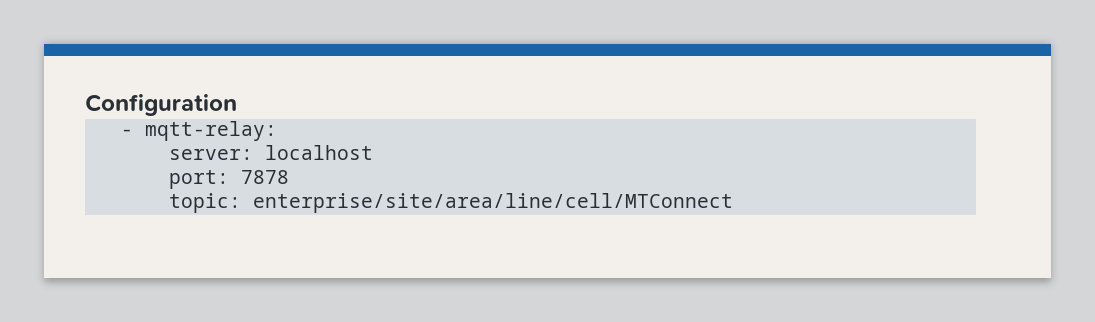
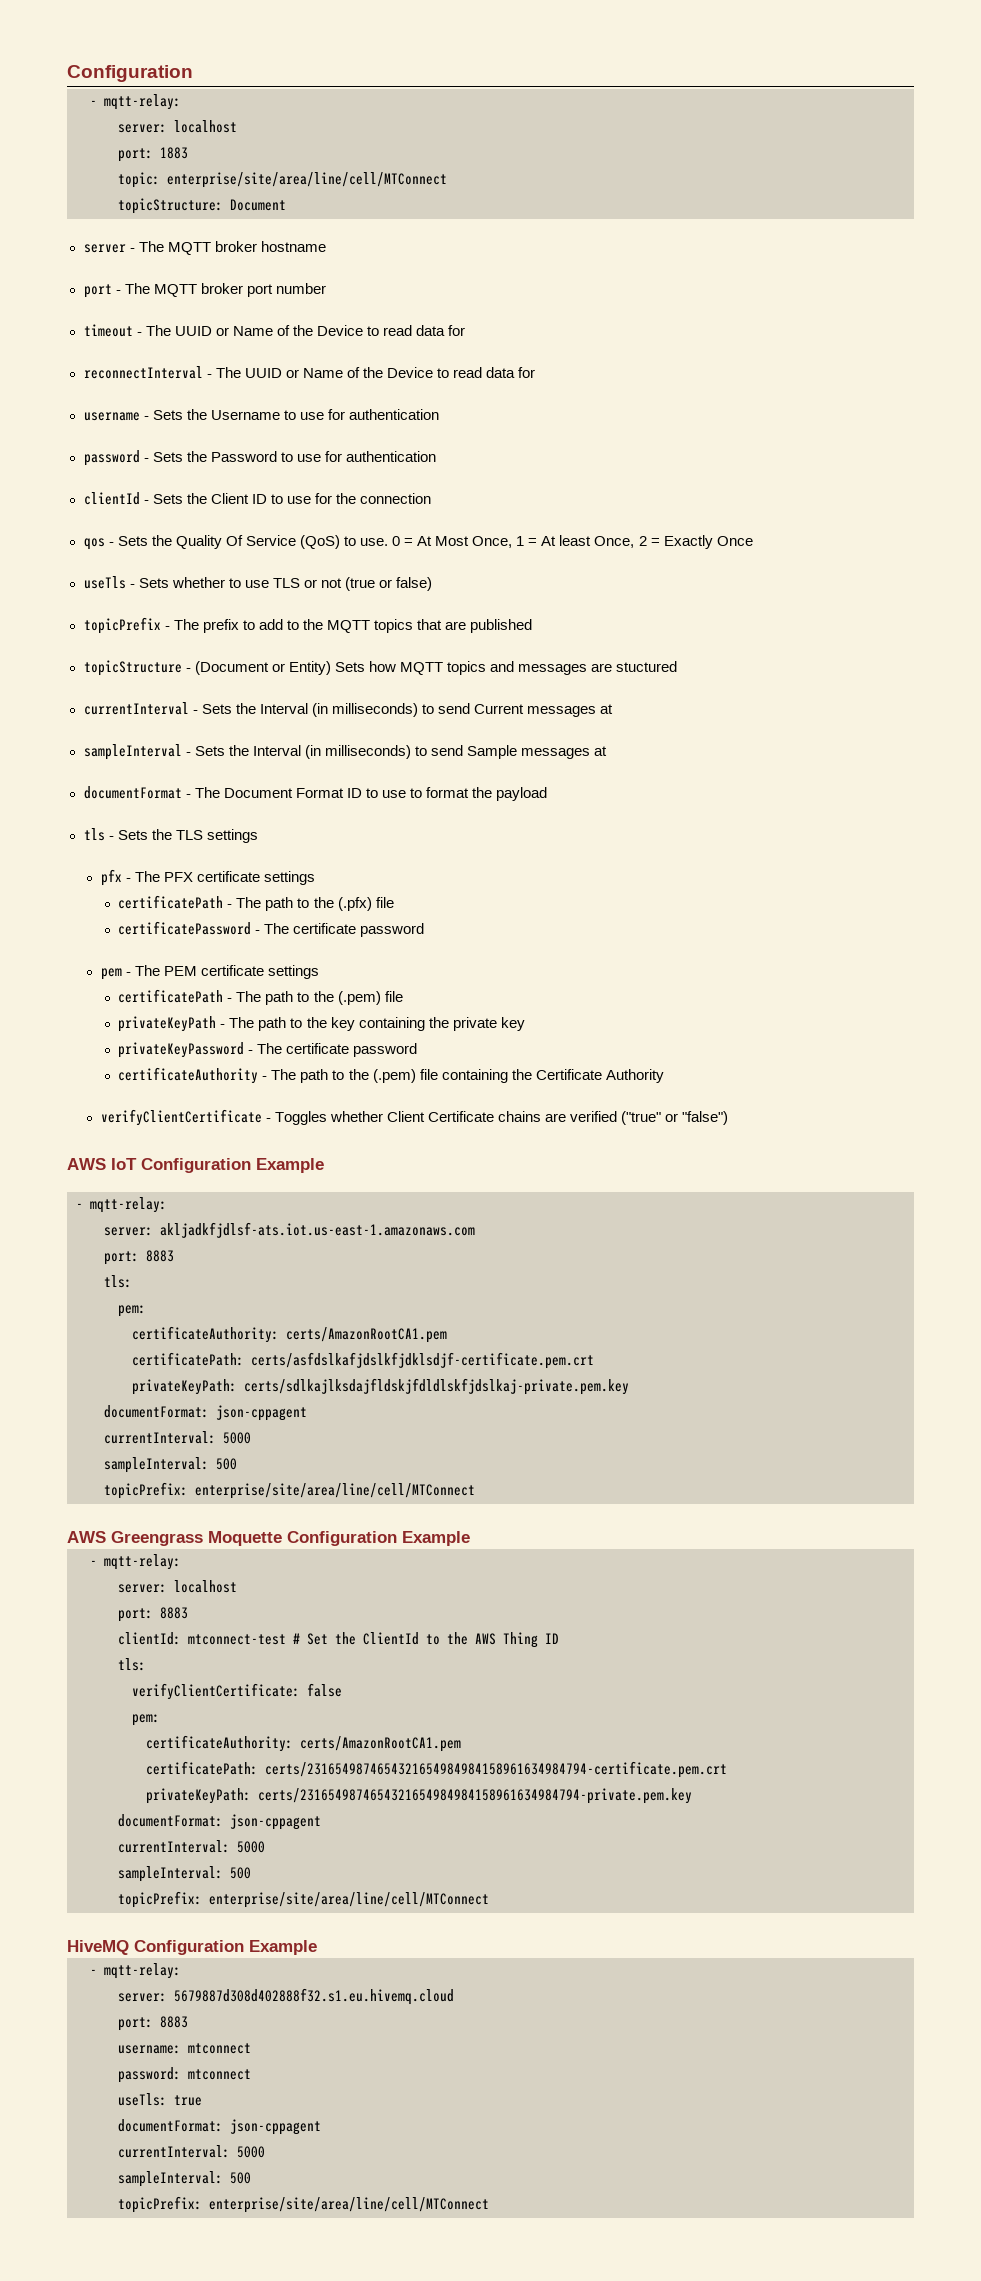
[241,170,290,184] 7878 -> [160,147,188,159] 1883
(734, 203) none -> [118,198,286,214] [83,241,326,255] [83,283,326,298] [83,324,466,337] [83,366,536,379] [83,409,439,421] [83,450,436,466] [83,492,432,505] [83,535,753,550] [83,576,433,591] [83,617,533,634] [83,660,678,676] [83,702,614,717] [83,744,608,760] [83,786,548,801] [83,828,258,843] [100,869,316,886] [118,895,394,911] [118,921,425,937] [100,965,320,980] [118,989,403,1005] [118,1016,525,1032] [118,1042,418,1058] [118,1067,664,1084] [100,1109,729,1126] [67,1158,324,1173] [76,1197,167,1213] [104,1222,475,1238] [104,1250,174,1265] [104,1275,132,1288] [118,1305,146,1317] [132,1326,447,1343] [132,1352,594,1369] [132,1378,629,1395] [104,1405,307,1421] [104,1431,251,1444] [104,1457,237,1473] [104,1482,475,1499] [67,1531,470,1546] [90,1554,181,1570] [118,1580,237,1593] [118,1607,188,1622] [118,1632,559,1648] [118,1658,146,1671] [132,1683,342,1700] [132,1714,160,1726] [146,1735,461,1752] [146,1761,727,1778] [146,1788,692,1804] [118,1814,321,1830] [118,1840,265,1853] [118,1866,251,1882] [118,1891,489,1908] [67,1940,317,1955] [90,1963,181,1979] [118,1988,454,2005] [118,2016,188,2031] [118,2043,251,2054] [118,2067,251,2083] [118,2093,202,2106] [118,2119,321,2135] [118,2145,265,2158] [118,2171,251,2187] [118,2196,489,2213] // topicStructure: Document // server - The MQTT broker hostname // port - The MQTT broker port number // timeout - The UUID or Name of the Device to read data for // reconnectInterval - The UUID or Name of the Device to read data for // username - Sets the Username to use for authentication // password - Sets the Password to use for authentication // clientId - Sets the Client ID to use for the connection // qos - Sets the Quality Of Service (QoS) to use. 0 = At Most Once, 1 = At least Once, 2 = Exactly Once // useTls - Sets whether to use TLS or not (true or false) // topicPrefix - The prefix to add to the MQTT topics that are published // topicStructure - (Document or Entity) Sets how MQTT topics and messages are stuctured // currentInterval - Sets the Interval (in milliseconds) to send Current messages at // sampleInterval - Sets the Interval (in milliseconds) to send Sample messages at // documentFormat - The Document Format ID to use to format the payload // tls - Sets the TLS settings // pfx - The PFX certificate settings // certificatePath - The path to the (.pfx) file // certificatePassword - The certificate password // pem - The PEM certificate settings // certificatePath - The path to the (.pem) file // privateKeyPath - The path to the key containing the private key // privateKeyPassword - The certificate password // certificateAuthority - The path to the (.pem) file containing the Certificate Authority // verifyClientCertificate - Toggles whether Client Certificate chains are verified ("true" or "false") // AWS IoT Configuration Example // - mqtt-relay: // server: akljadkfjdlsf-ats.iot.us-east-1.amazonaws.com // port: 8883 // tls: // pem: // certificateAuthority: certs/AmazonRootCA1.pem // certificatePath: certs/asfdslkafjdslkfjdklsdjf-certificate.pem.crt // privateKeyPath: certs/sdlkajlksdajfldskjfdldlskfjdslkaj-private.pem.key // documentFormat: json-cppagent // currentInterval: 5000 // sampleInterval: 500 // topicPrefix: enterprise/site/area/line/cell/MTConnect // AWS Greengrass Moquette Configuration Example // - mqtt-relay: // server: localhost // port: 8883 // clientId: mtconnect-test # Set the ClientId to the AWS Thing ID // tls: // verifyClientCertificate: false // pem: // certificateAuthority: certs/AmazonRootCA1.pem // certificatePath: certs/2316549874654321654984984158961634984794-certificate.pem.crt // privateKeyPath: certs/2316549874654321654984984158961634984794-private.pem.key // documentFormat: json-cppagent // currentInterval: 5000 // sampleInterval: 500 // topicPrefix: enterprise/site/area/line/cell/MTConnect // HiveMQ Configuration Example // - mqtt-relay: // server: 5679887d308d402888f32.s1.eu.hivemq.cloud // port: 8883 // username: mtconnect // password: mtconnect // useTls: true // documentFormat: json-cppagent // currentInterval: 5000 // sampleInterval: 500 // topicPrefix: enterprise/site/area/line/cell/MTConnect

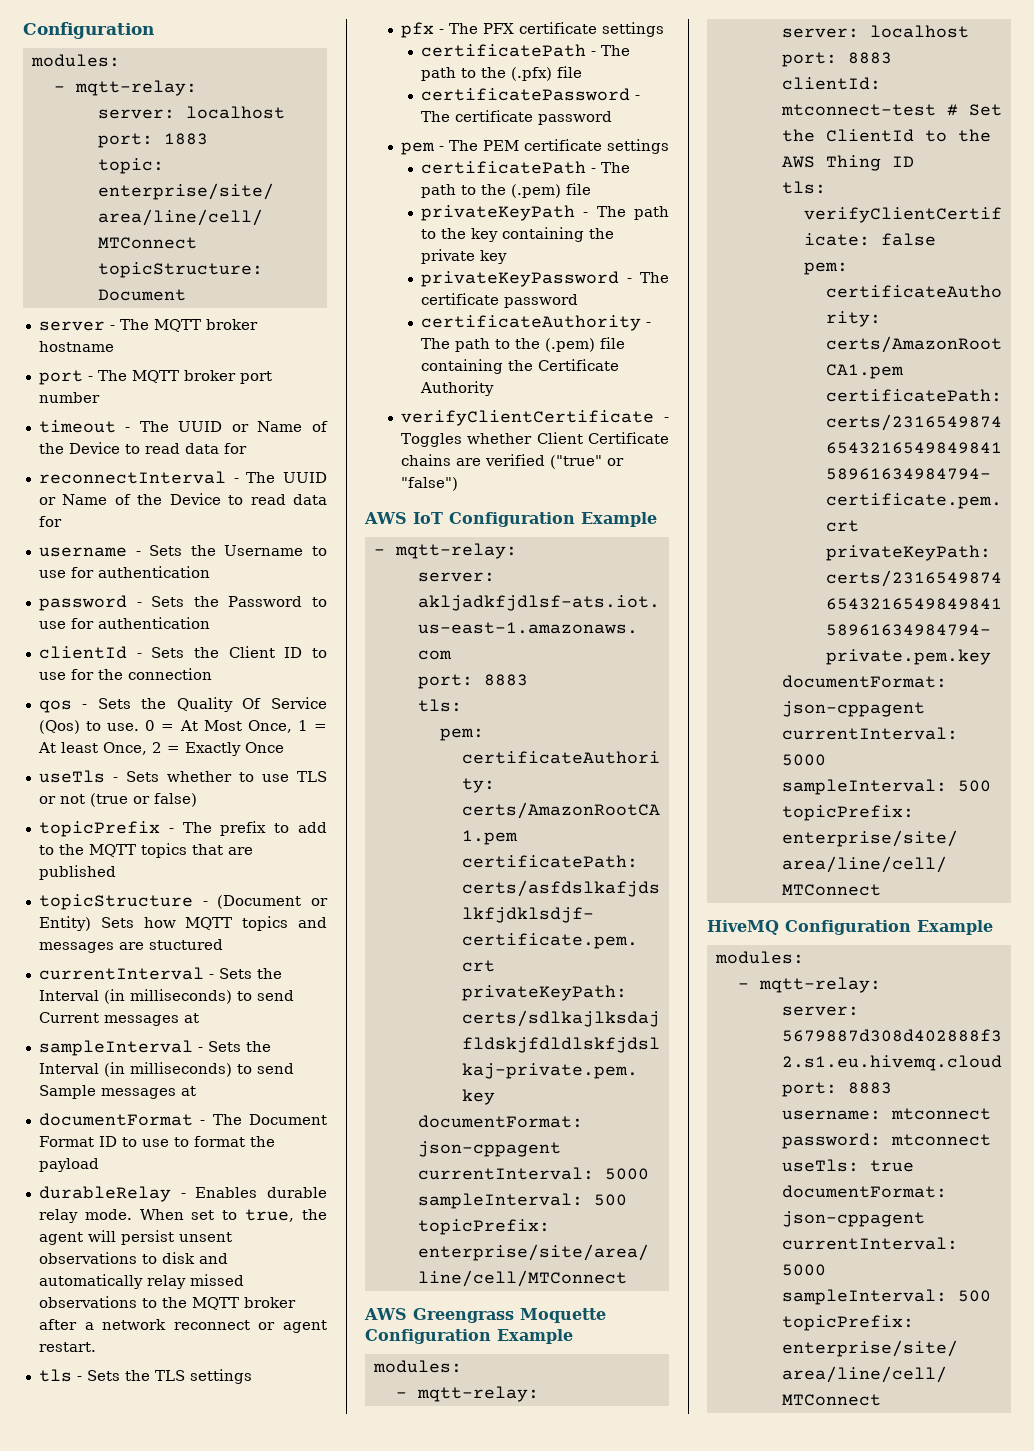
[67,65,193,82] Configuration -> [23,22,154,39] [30,54,120,67] Configuration // modules:
[299,535,340,549] (QoS) -> [38,720,80,734] (Qos)
(548, 794) none -> [38,1186,327,1202] [38,1209,327,1223] [38,1230,232,1245] [38,1252,228,1264] [38,1274,244,1289] [38,1296,296,1310] [38,1319,328,1333] [38,1342,96,1352] // durableRelay - Enables durable relay mode. When set to true, the agent will persist unsent observations to disk and automatically relay missed observations to the MQTT broker after a network reconnect or agent restart.
(470, 1538) none -> [372,1360,462,1373] // modules:
(317, 1947) none -> [714,951,804,964] // modules:

